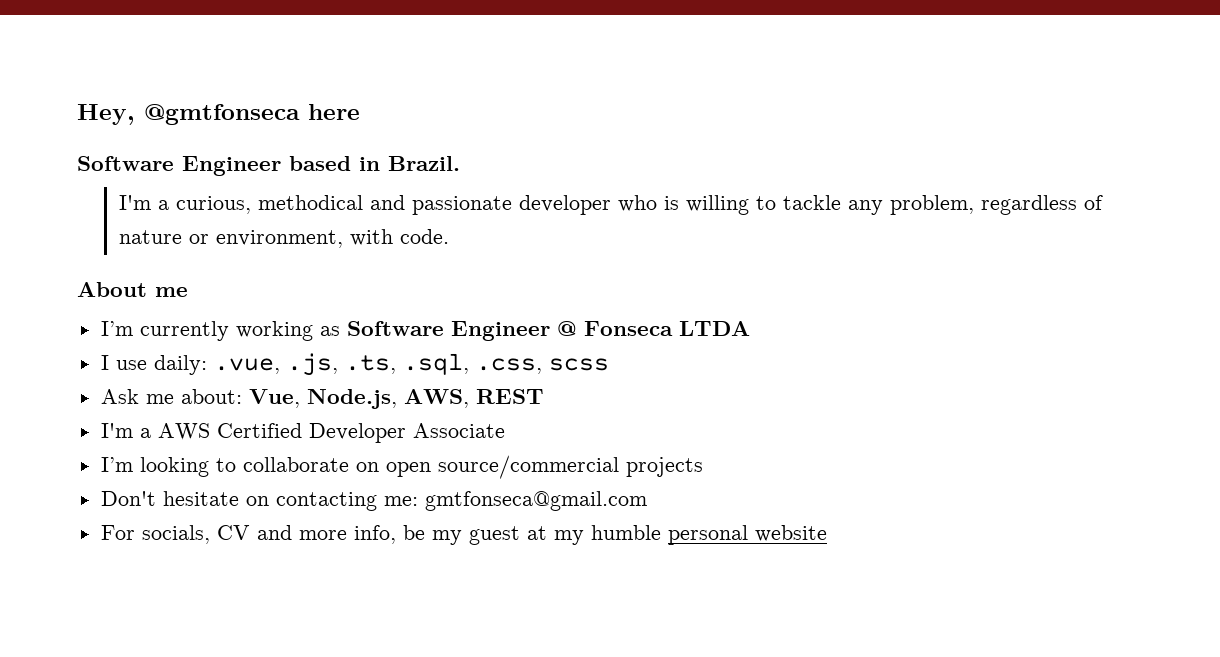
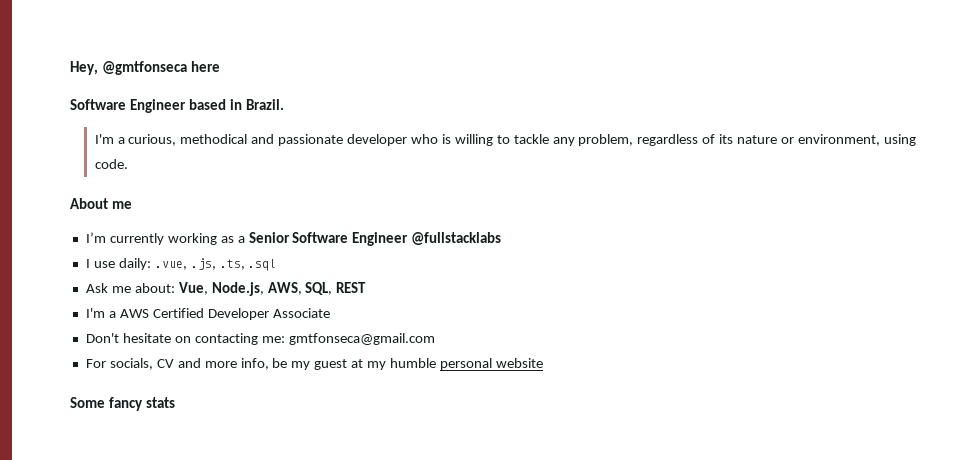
(1104, 202) none -> [719,134,734,144] its
[350,229,394,246] with -> [883,134,916,146] using
[346,321,750,341] Software Engineer @ Fonseca LTDA -> [237,232,502,246] a Senior Software Engineer @fullstacklabs
[402,353,609,375] .sql, .css, scss -> [248,259,277,271] .sql
(469, 398) none -> [305,282,333,295] SQL,
[100,455,703,479] // I’m looking to collaborate on open source/commercial projects -> (330, 313) none
(827, 533) none -> [70,397,175,411] // Some fancy stats

